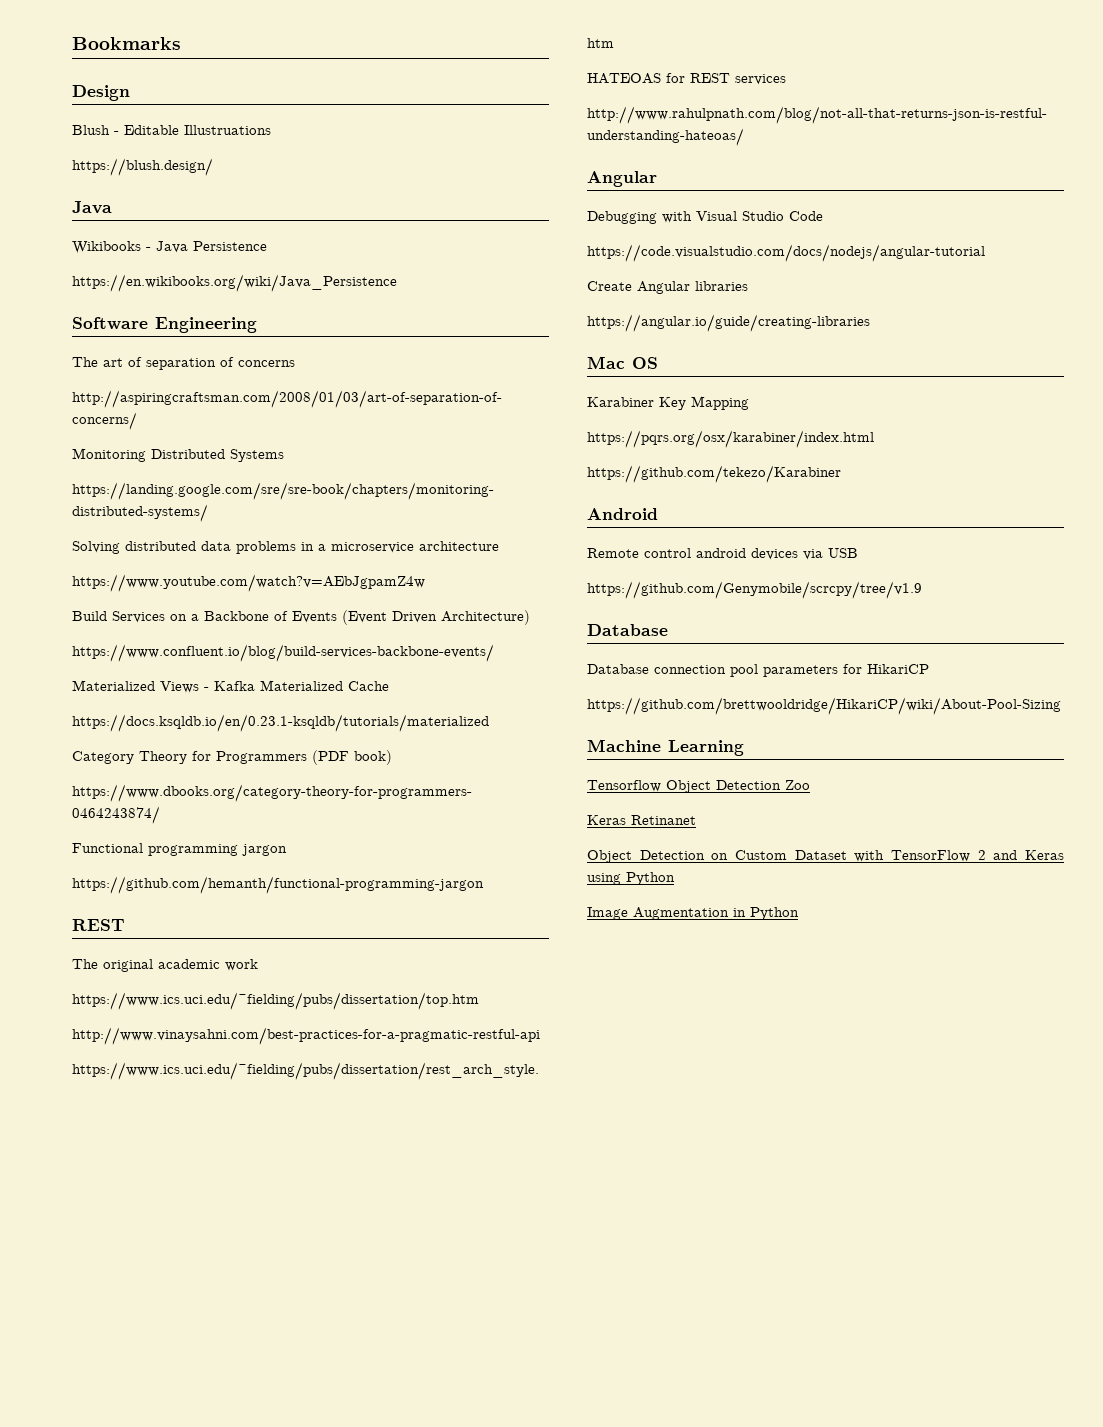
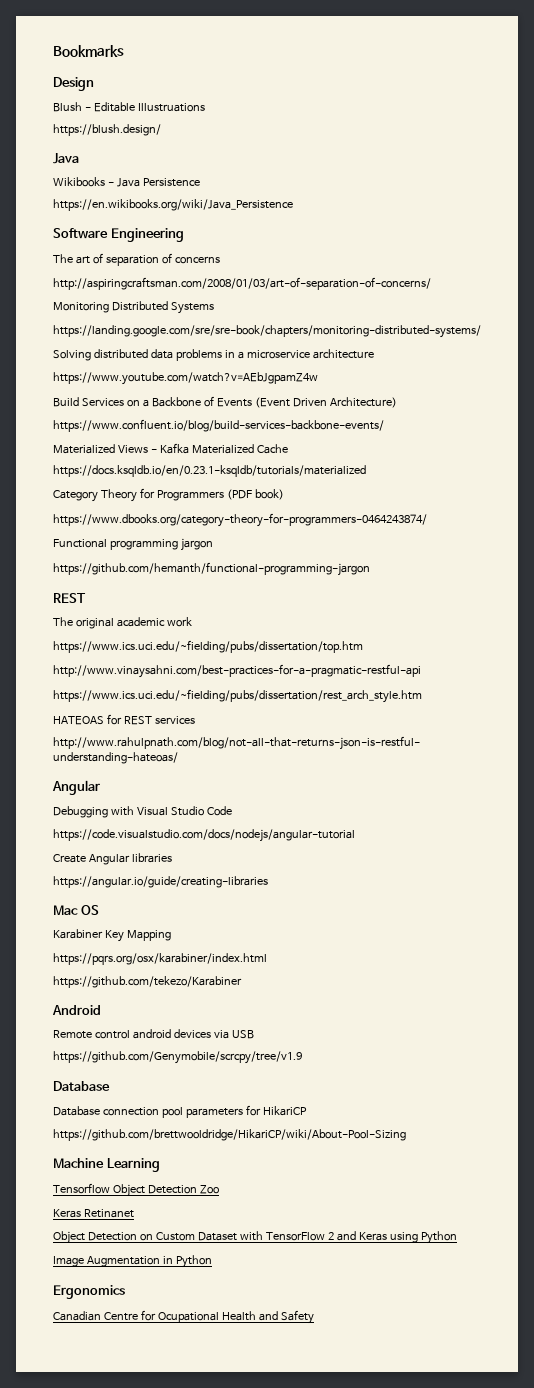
(799, 913) none -> [53,1285,125,1299] [53,1310,314,1324] // Ergonomics // Canadian Centre for Ocupational Health and Safety

